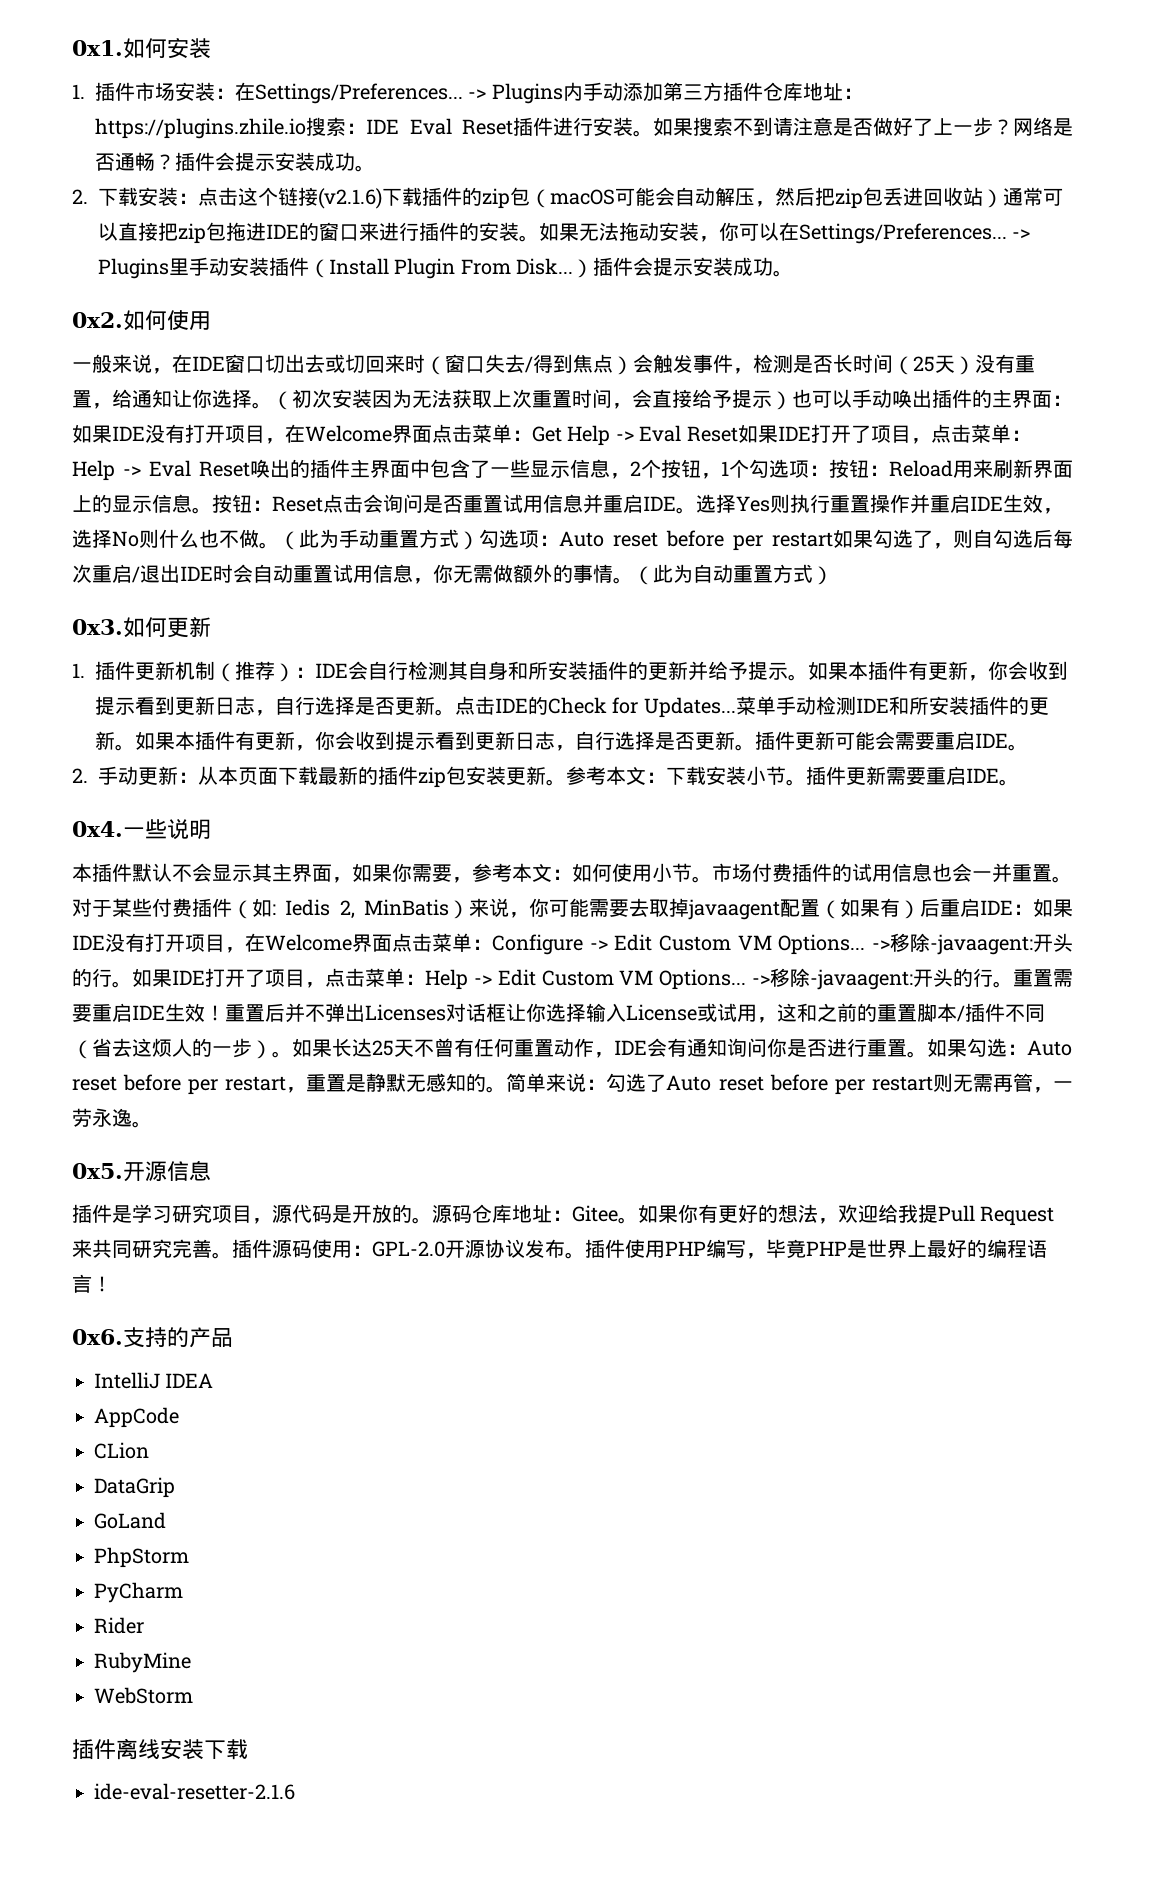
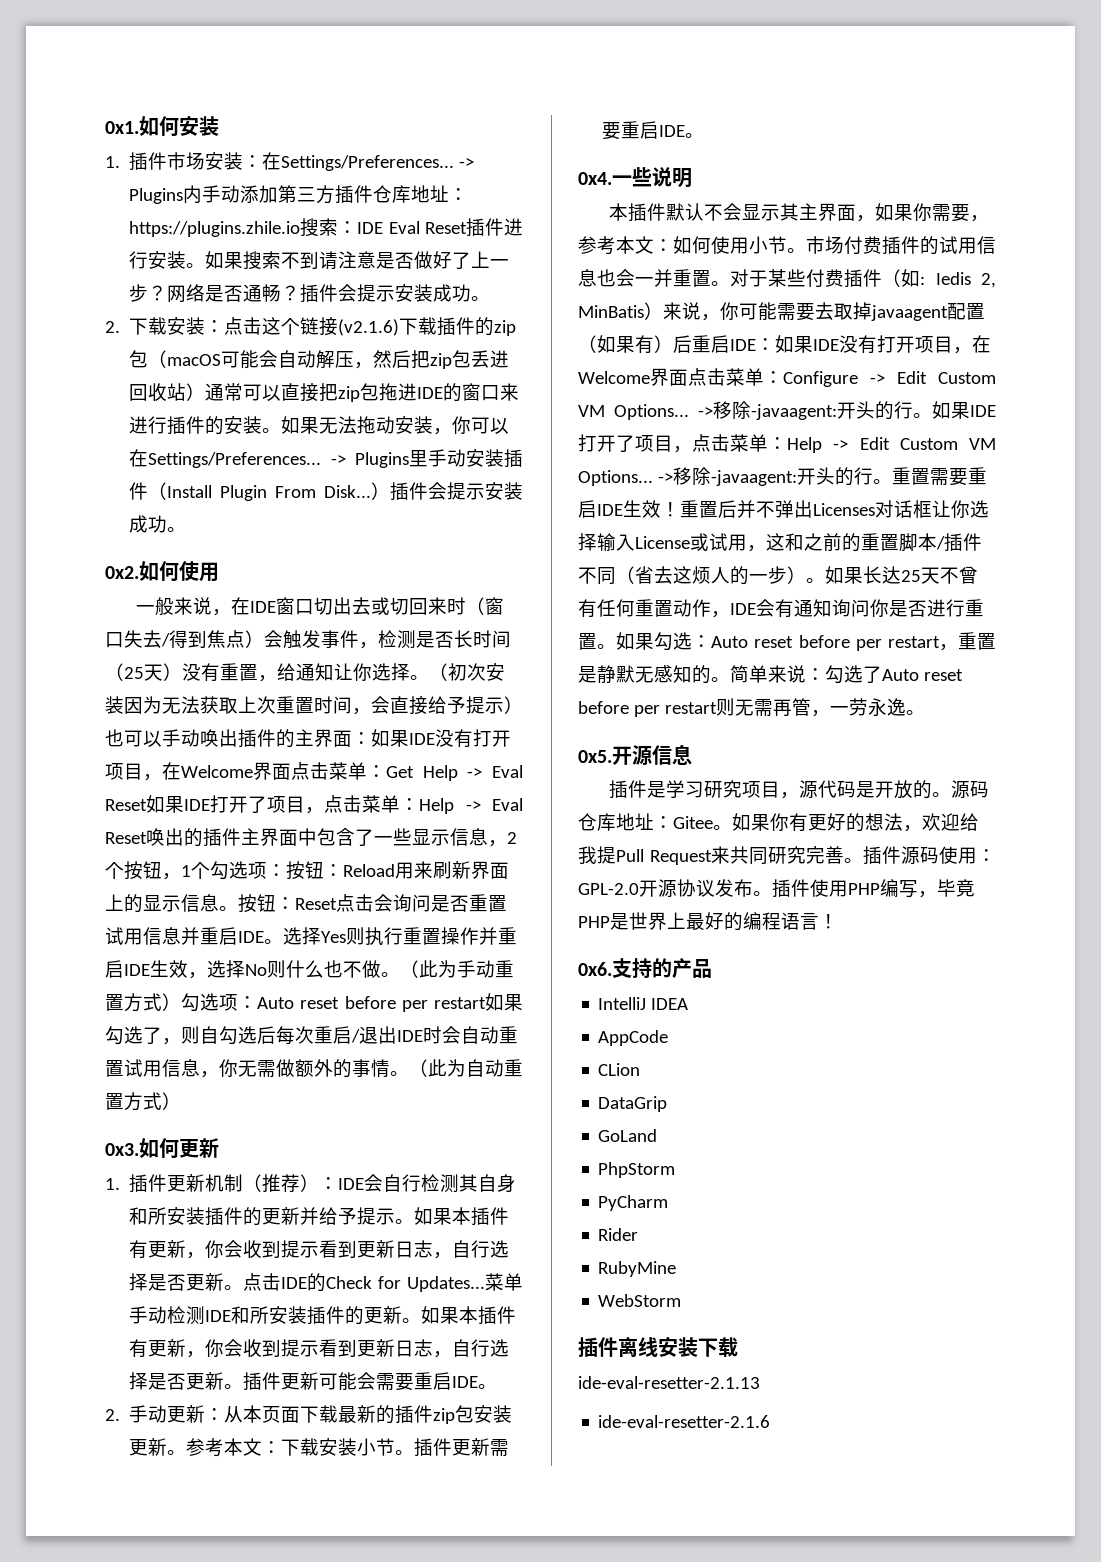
(248, 1749) none -> [578,1376,760,1389] // ide-eval-resetter-2.1.13

